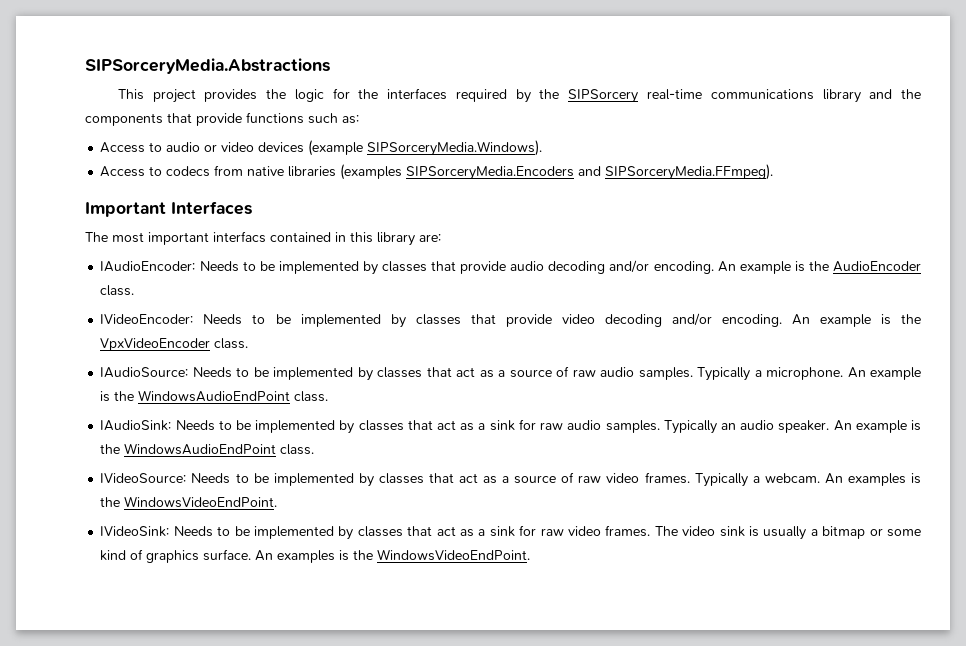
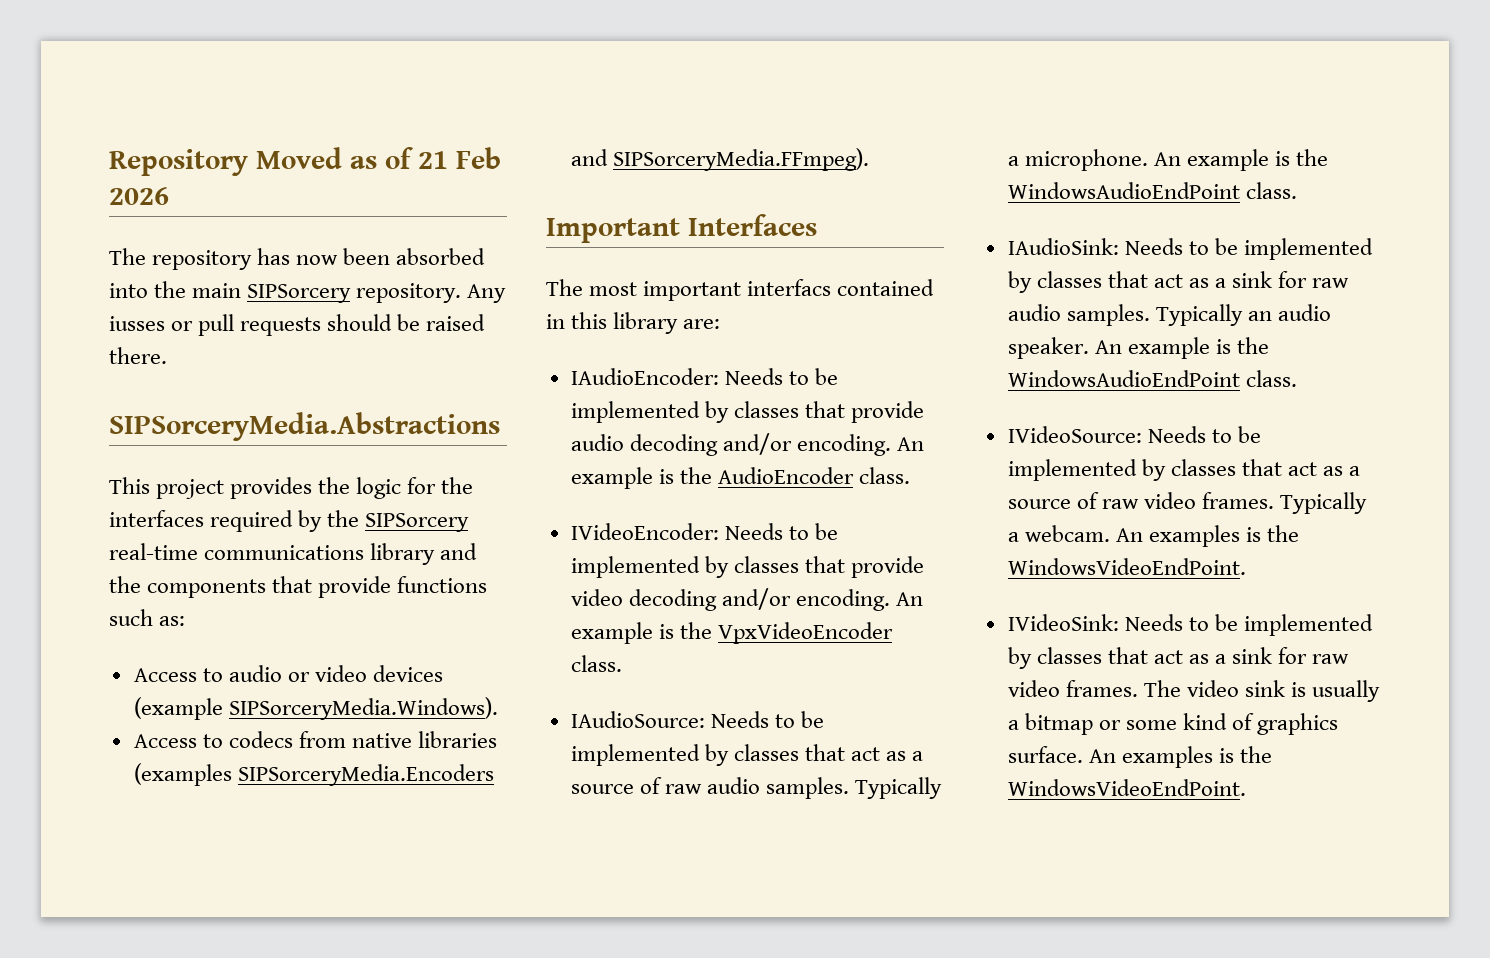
(85, 66) none -> [109,147,501,176] [109,187,169,205] [109,248,486,270] [109,281,507,303] [109,314,486,336] [109,347,167,364] Repository Moved as of 21 Feb 2026 // The repository has now been absorbed into the main SIPSorcery repository. Any iusses or pull requests should be raised there. //

